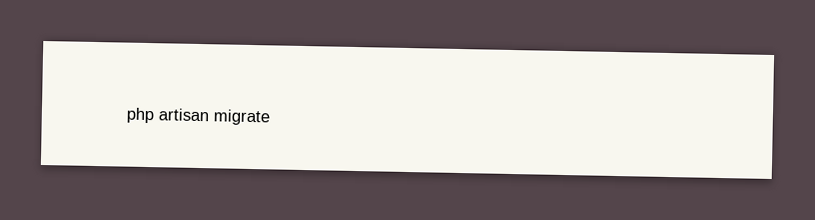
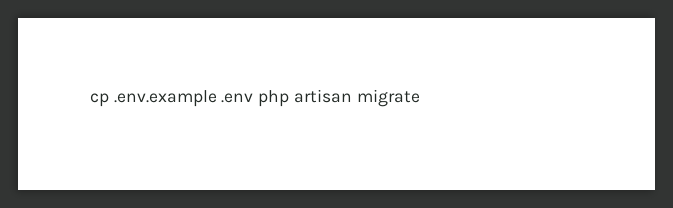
(126, 115) none -> [90,90,254,107] cp .env.example .env

